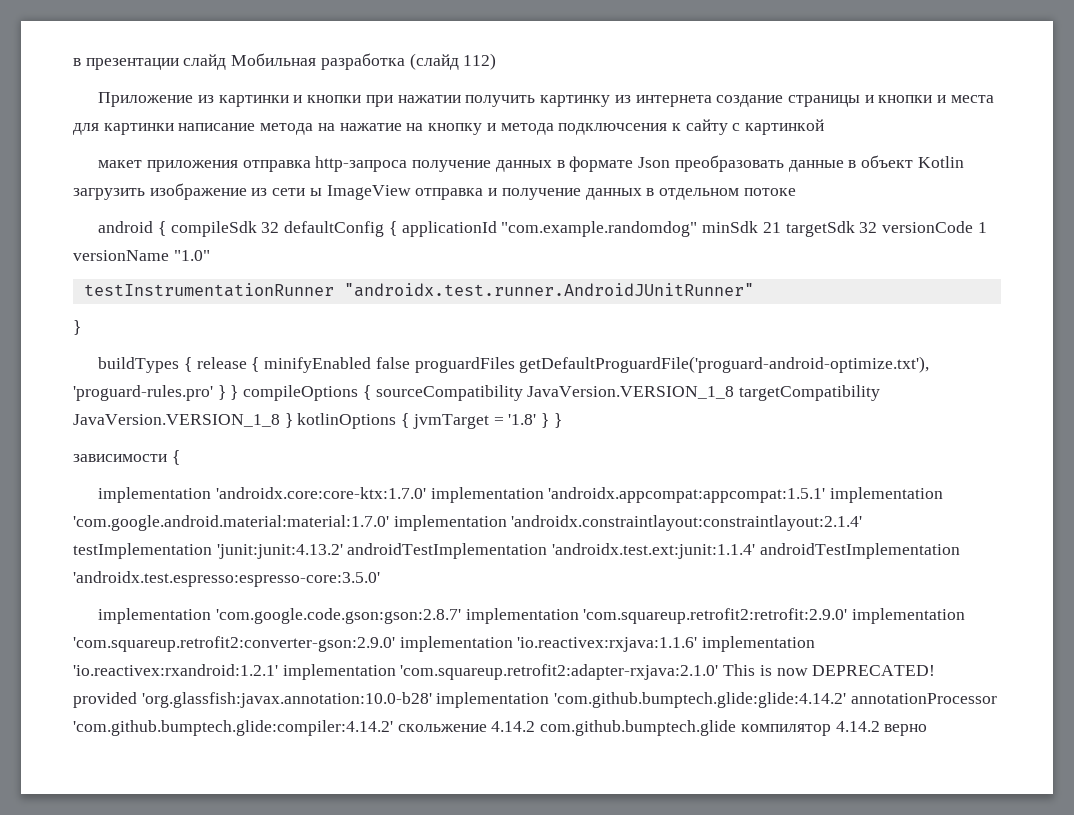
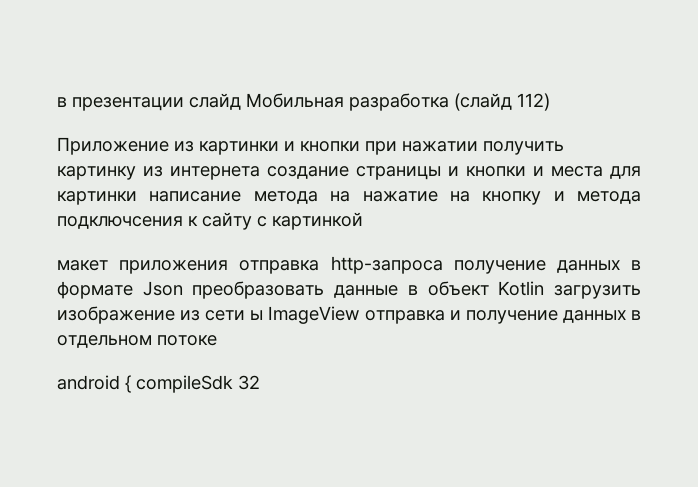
[284,221,987,237] [73,250,210,261] [83,283,754,297] [73,320,81,335] [98,356,930,373] [73,385,881,401] [73,413,562,429] [73,450,180,465] [98,487,944,503] [73,515,863,531] [73,543,960,559] [73,571,380,587] [98,608,966,624] [73,636,816,652] [73,664,936,680] [73,692,997,708] [73,720,928,736] defaultConfig { applicationId "com.example.randomdog" minSdk 21 targetSdk 32 versionCode 1 versionName "1.0" // testInstrumentationRunner "androidx.test.runner.AndroidJUnitRunner" // } // buildTypes { release { minifyEnabled false proguardFiles getDefaultProguardFile('proguard-android-optimize.txt'), 'proguard-rules.pro' } } compileOptions { sourceCompatibility JavaVersion.VERSION_1_8 targetCompatibility JavaVersion.VERSION_1_8 } kotlinOptions { jvmTarget = '1.8' } } // зависимости { // implementation 'androidx.core:core-ktx:1.7.0' implementation 'androidx.appcompat:appcompat:1.5.1' implementation 'com.google.android.material:material:1.7.0' implementation 'androidx.constraintlayout:constraintlayout:2.1.4' testImplementation 'junit:junit:4.13.2' androidTestImplementation 'androidx.test.ext:junit:1.1.4' androidTestImplementation 'androidx.test.espresso:espresso-core:3.5.0' // implementation 'com.google.code.gson:gson:2.8.7' implementation 'com.squareup.retrofit2:retrofit:2.9.0' implementation 'com.squareup.retrofit2:converter-gson:2.9.0' implementation 'io.reactivex:rxjava:1.1.6' implementation 'io.reactivex:rxandroid:1.2.1' implementation 'com.squareup.retrofit2:adapter-rxjava:2.1.0' This is now DEPRECATED! provided 'org.glassfish:javax.annotation:10.0-b28' implementation 'com.github.bumptech.glide:glide:4.14.2' annotationProcessor 'com.github.bumptech.glide:compiler:4.14.2' скольжение 4.14.2 com.github.bumptech.glide компилятор 4.14.2 верно -> (260, 382) none

